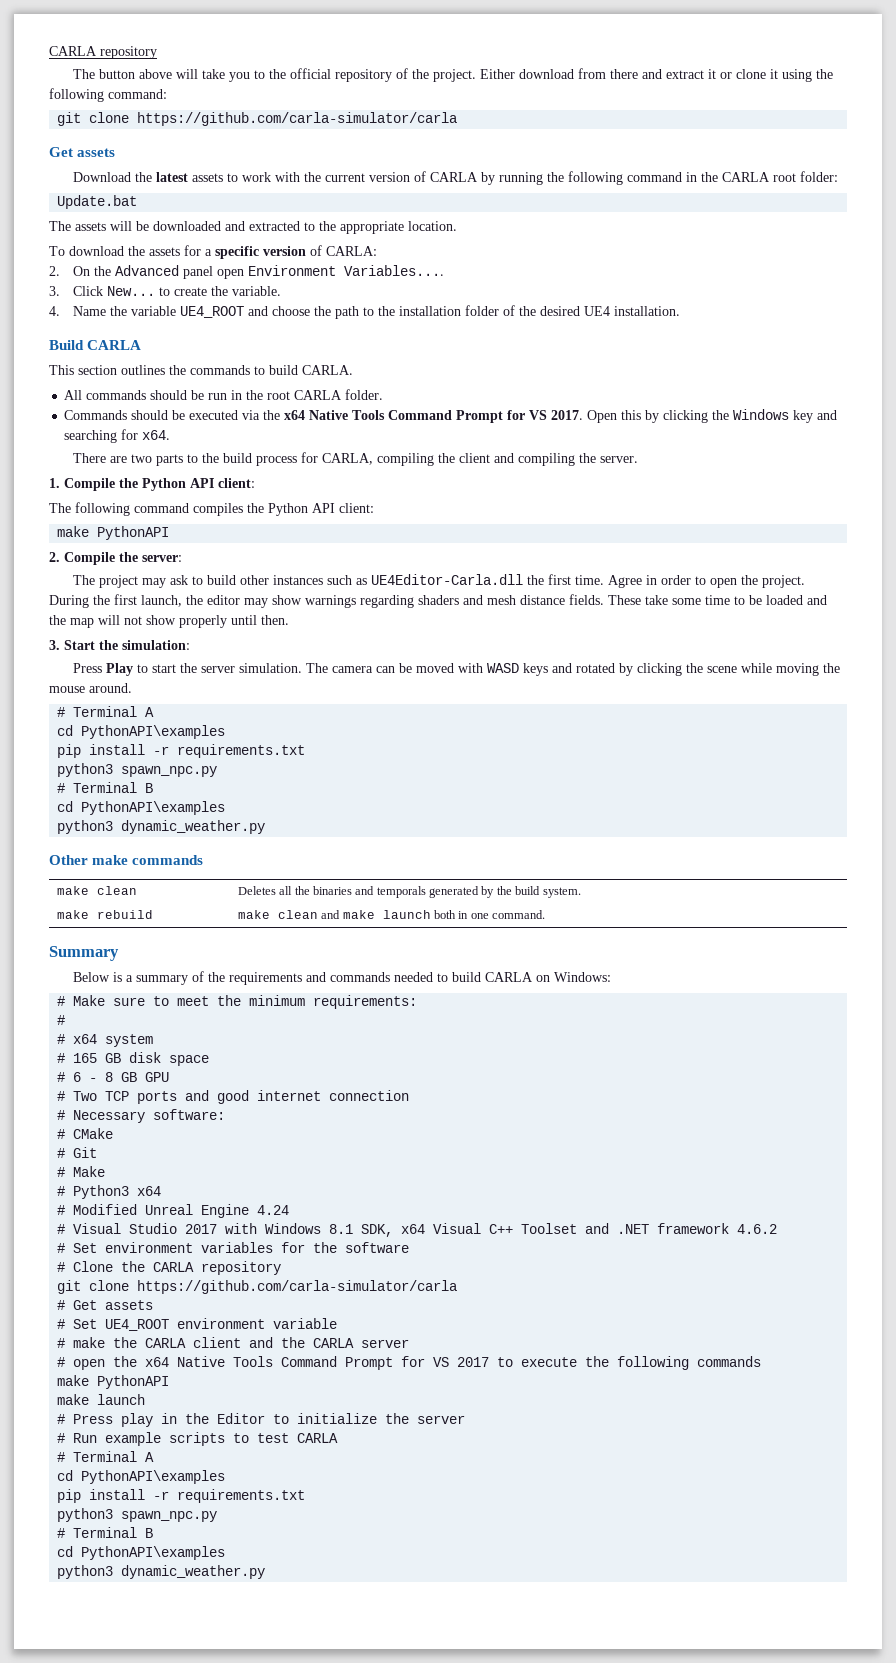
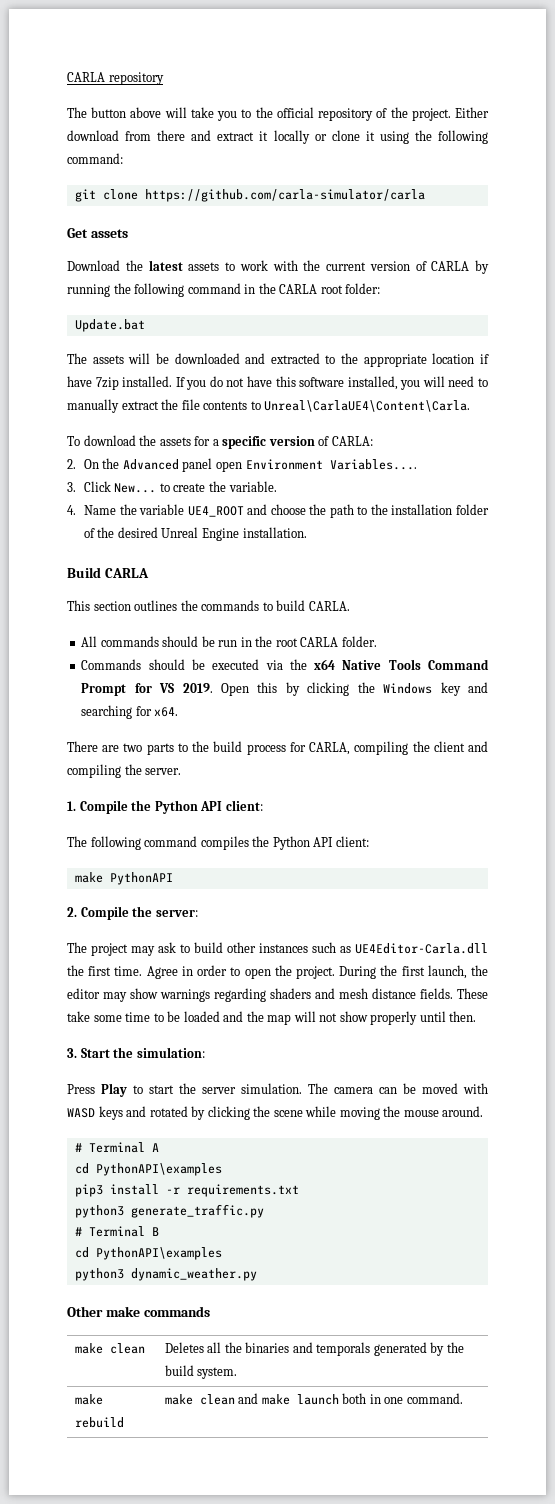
(717, 74) none -> [273,130,310,144] locally
[408,221,457,231] location. -> [432,353,489,364] [67,376,488,390] [67,399,471,413] location if have 7zip installed. If you do not have this software installed, you will need to manually extract the file contents to Unreal\CarlaUE4\Content\Carla.
[584,306,611,316] UE4 -> [161,527,240,541] Unreal Engine
[551,410,584,420] 2017. -> [182,683,213,693] 2019.
[57,744,306,758] [57,763,218,777] pip install -r requirements.txt // python3 spawn_npc.py -> [74,1184,299,1197] [74,1204,264,1218] pip3 install -r requirements.txt // python3 generate_traffic.py
[49,946,119,961] [73,971,612,985] [57,995,418,1009] [57,1015,66,1025] [57,1034,154,1047] [57,1052,210,1066] [57,1072,170,1082] [57,1090,410,1104] [57,1109,226,1123] [57,1128,114,1139] [57,1147,98,1158] [57,1166,106,1177] [57,1185,162,1199] [57,1204,290,1218] [57,1223,778,1237] [57,1242,410,1253] [57,1261,282,1275] [57,1280,458,1294] [57,1300,154,1310] [57,1318,338,1331] [57,1337,410,1348] [57,1356,762,1370] [57,1375,170,1389] [57,1394,146,1405] [57,1413,466,1427] [57,1432,339,1446] [57,1451,155,1462] [57,1470,226,1484] [57,1489,306,1503] [57,1508,218,1522] [57,1527,154,1538] [57,1546,226,1560] [57,1565,266,1579] // Summary // Below is a summary of the requirements and commands needed to build CARLA on Windows: // # Make sure to meet the minimum requirements: // # // # x64 system // # 165 GB disk space // # 6 - 8 GB GPU // # Two TCP ports and good internet connection // # Necessary software: // # CMake // # Git // # Make // # Python3 x64 // # Modified Unreal Engine 4.24 // # Visual Studio 2017 with Windows 8.1 SDK, x64 Visual C++ Toolset and .NET framework 4.6.2 // # Set environment variables for the software // # Clone the CARLA repository // git clone https://github.com/carla-simulator/carla // # Get assets // # Set UE4_ROOT environment variable // # make the CARLA client and the CARLA server // # open the x64 Native Tools Command Prompt for VS 2017 to execute the following commands // make PythonAPI // make launch // # Press play in the Editor to initialize the server // # Run example scripts to test CARLA // # Terminal A // cd PythonAPI\examples // pip install -r requirements.txt // python3 spawn_npc.py // # Terminal B // cd PythonAPI\examples // python3 dynamic_weather.py -> (463, 1398) none

